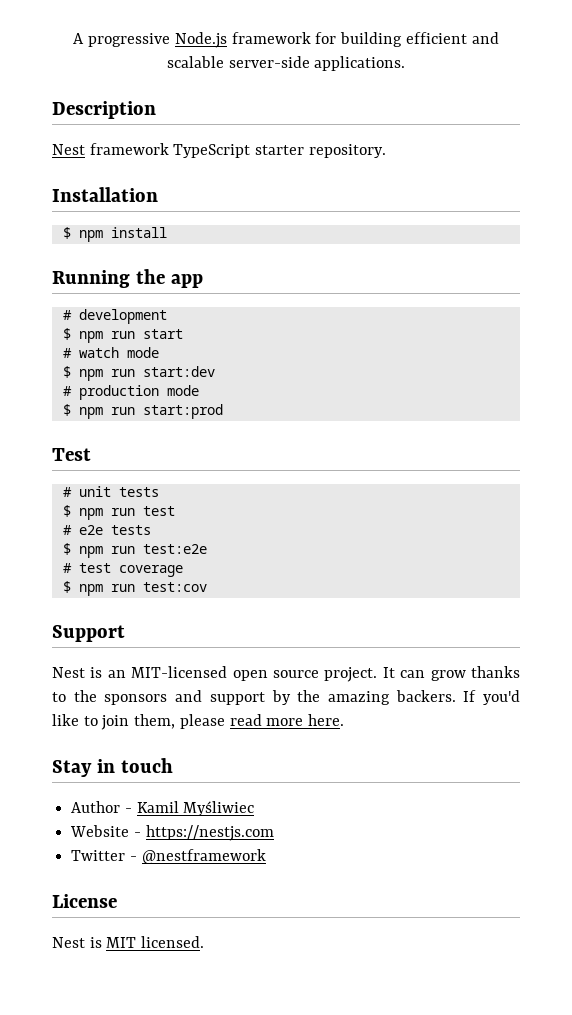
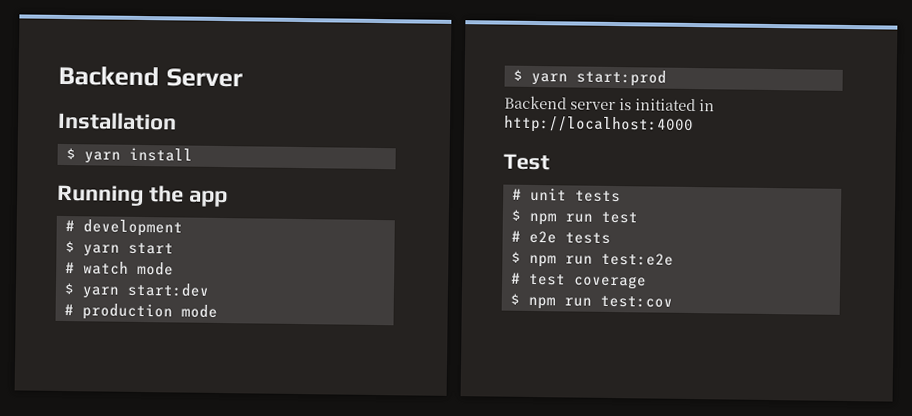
[73,32,499,48] [166,56,406,71] [52,101,156,119] [52,143,386,158] A progressive Node.js framework for building efficient and scalable server-side applications. // Description // Nest framework TypeScript starter repository. -> [58,65,243,88] Backend Server
[78,230,103,242] npm -> [83,151,121,164] yarn
[78,331,135,343] npm run -> [82,244,120,257] yarn
[78,369,135,381] npm run -> [81,286,119,299] yarn
[78,407,135,419] npm run -> [530,72,568,86] yarn
(223, 411) none -> [504,95,715,112] [503,115,694,135] // Backend server is initiated in http://localhost:4000
[52,625,125,642] [52,666,520,682] [52,690,520,705] [52,714,345,730] [52,758,173,777] [71,801,255,816] [70,825,274,841] [71,849,266,864] [52,894,117,908] [52,936,205,948] // Support // Nest is an MIT-licensed open source project. It can grow thanks to the sponsors and support by the amazing backers. If you'd like to join them, please read more here. // Stay in touch // Author - Kamil Myśliwiec // Website - https://nestjs.com // Twitter - @nestframework // License // Nest is MIT licensed. -> (673, 301) none

